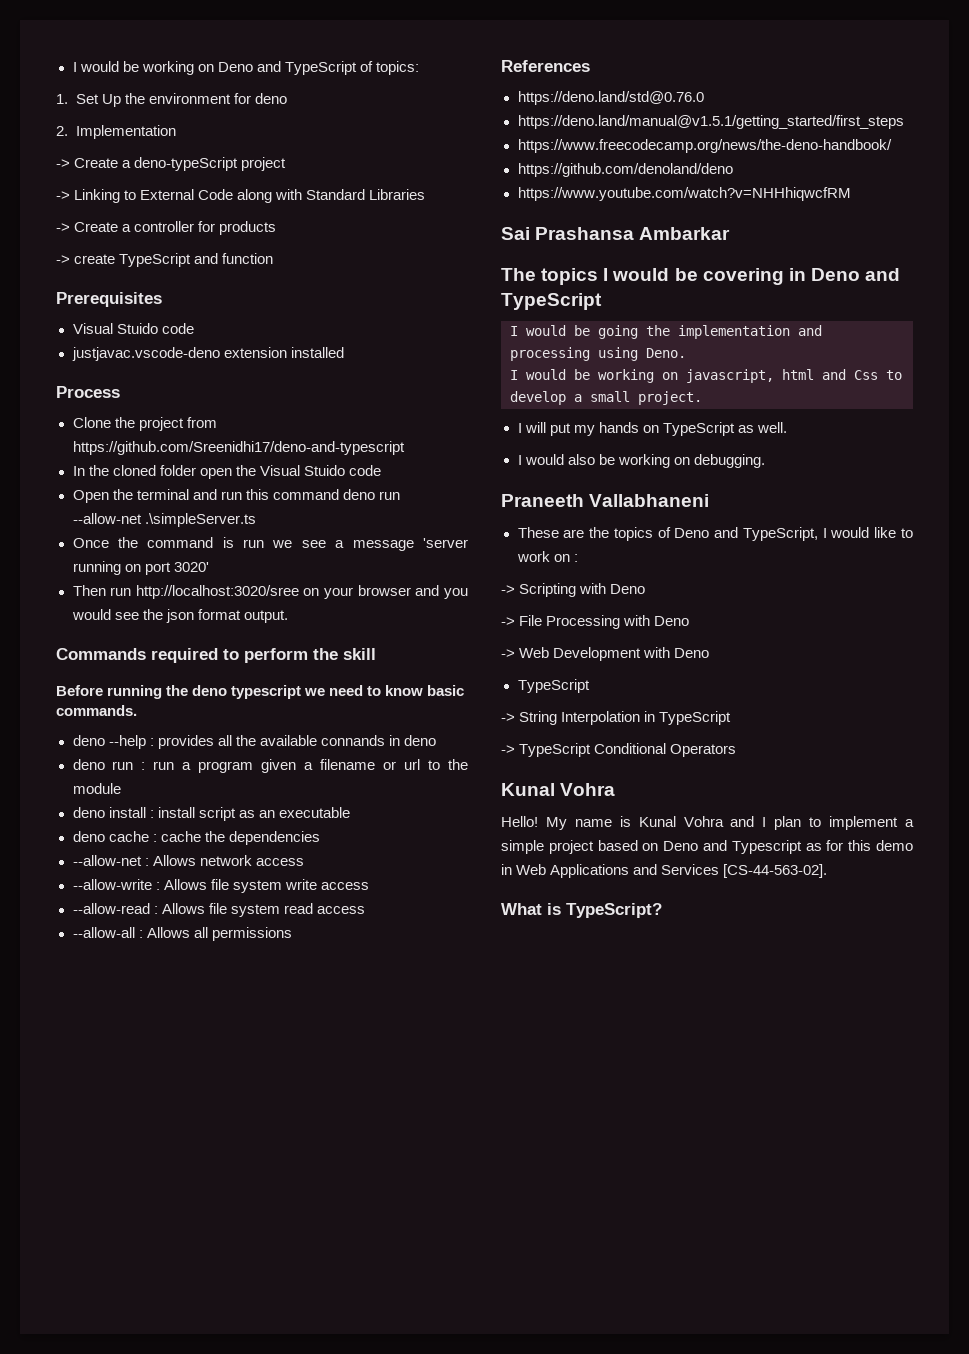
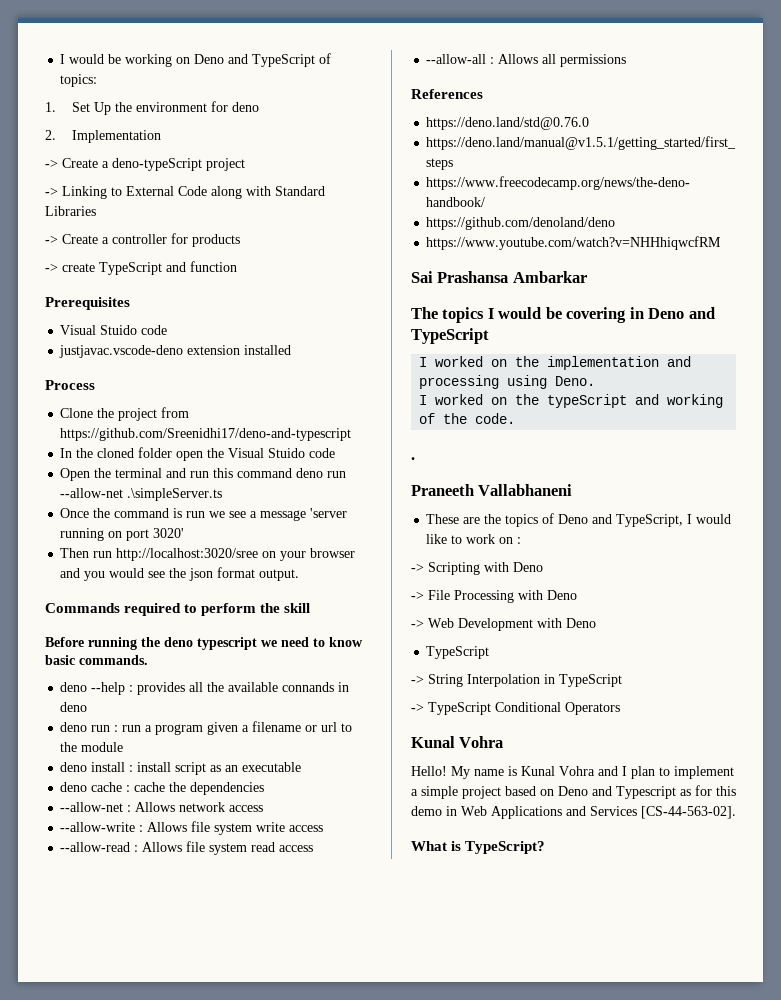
[526,325,638,339] would be going -> [435,356,508,367] worked on
[526,369,902,383] [510,391,702,405] [517,422,787,436] [517,454,765,468] would be working on javascript, html and Css to develop a small project. // I will put my hands on TypeScript as well. // I would also be working on debugging. -> [435,394,724,408] [419,413,516,424] [411,457,415,460] worked on the typeScript and working of the code. // .

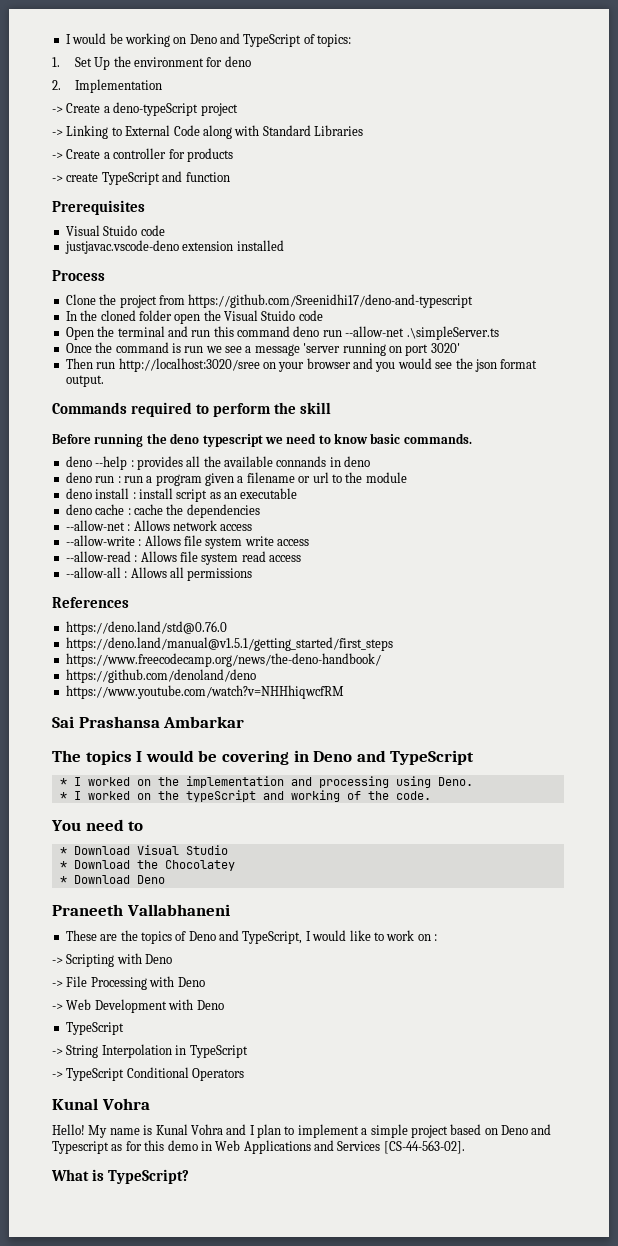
(489, 336) none -> [59,778,67,786] *
(596, 381) none -> [59,792,67,800] *
[411,457,415,460] . -> [51,819,144,831] [59,845,228,855] [59,860,235,871] [59,875,165,884] You need to // * Download Visual Studio // * Download the Chocolatey // * Download Deno

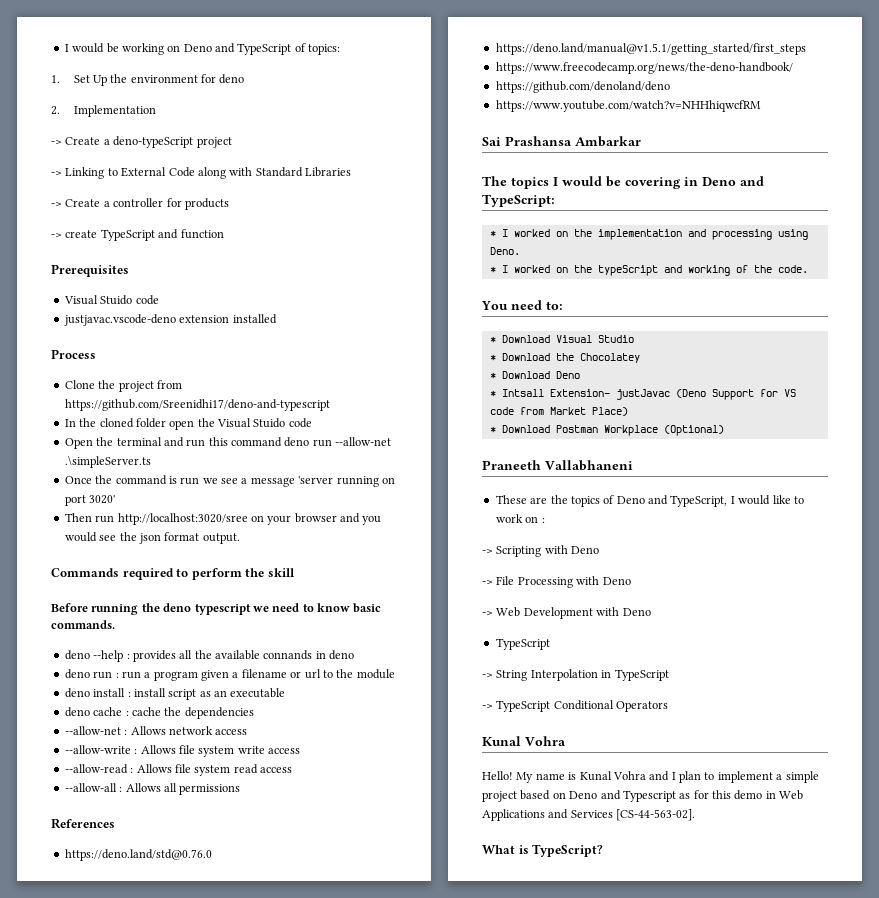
[390,750,475,765] TypeScript -> [482,194,555,207] TypeScript:
[128,821,144,831] to -> [546,301,563,310] to:
(165, 879) none -> [489,389,796,400] [489,407,628,416] [489,425,724,436] // * Intsall Extension- justJavac (Deno Support for VS code from Market Place) // * Download Postman Workplace (Optional)

